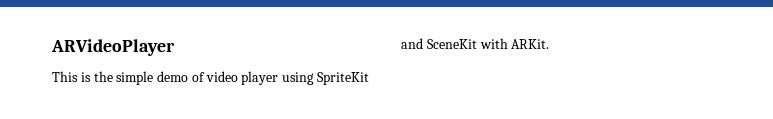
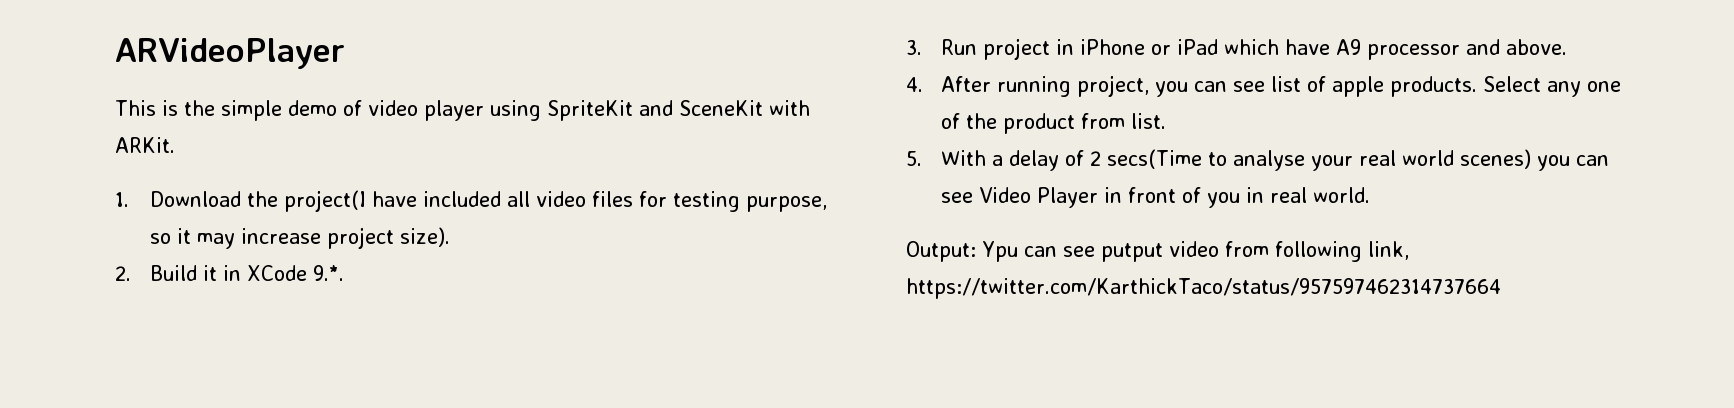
(550, 44) none -> [115,190,828,212] [150,227,451,249] [115,265,345,281] [906,38,1568,60] [906,75,1622,97] [941,113,1167,134] [906,149,1610,171] [941,187,1371,208] [906,241,1409,262] [906,278,1501,299] // 1. Download the project(I have included all video files for testing purpose, so it may increase project size). // 2. Build it in XCode 9.*. // 3. Run project in iPhone or iPad which have A9 processor and above. // 4. After running project, you can see list of apple products. Select any one of the product from list. // 5. With a delay of 2 secs(Time to analyse your real world scenes) you can see Video Player in front of you in real world. // Output: Ypu can see putput video from following link, https://twitter.com/KarthickTaco/status/957597462314737664

